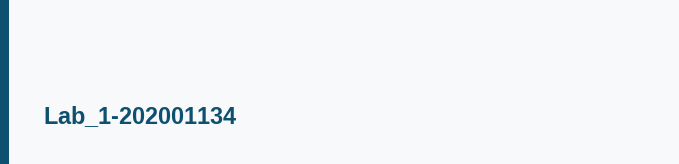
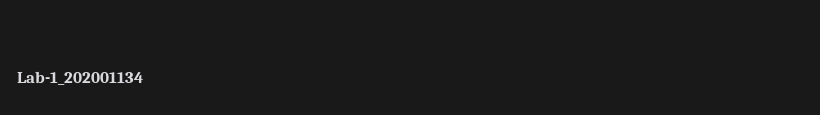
[44,106,236,127] Lab_1-202001134 -> [17,71,143,85] Lab-1_202001134

